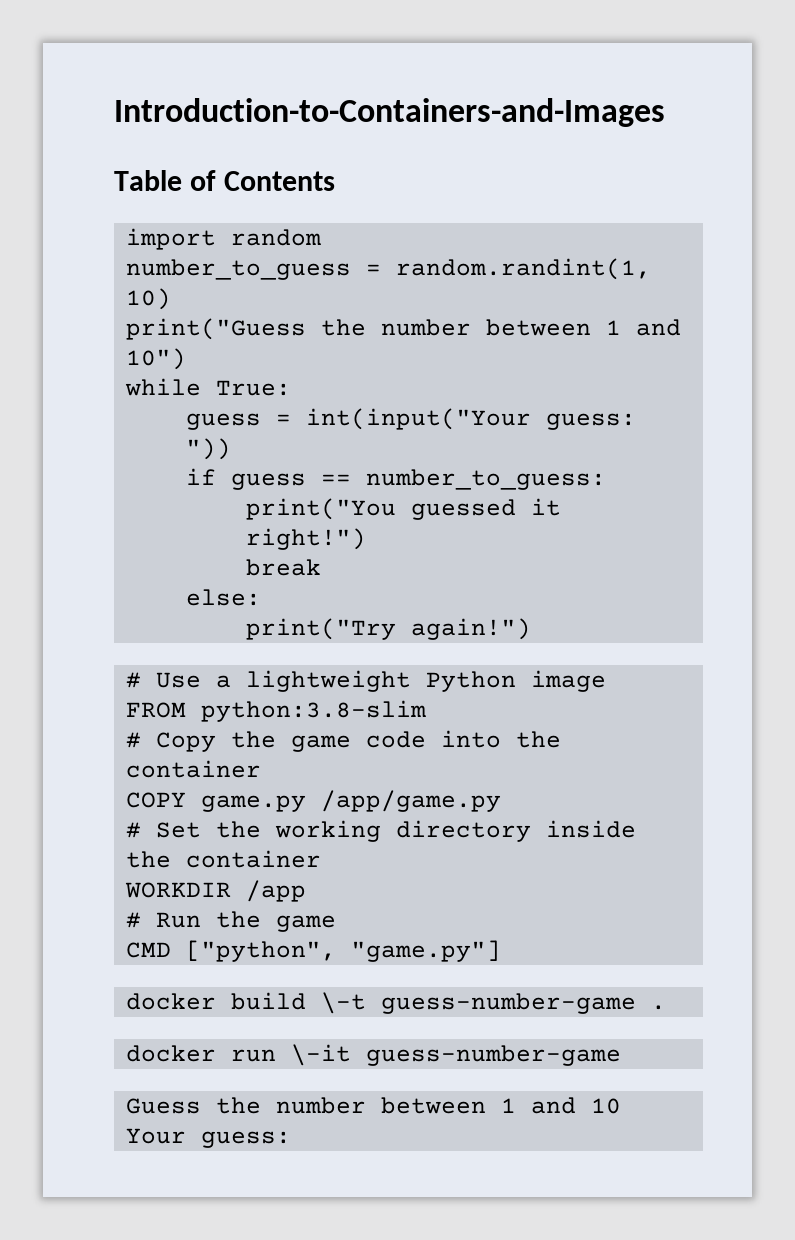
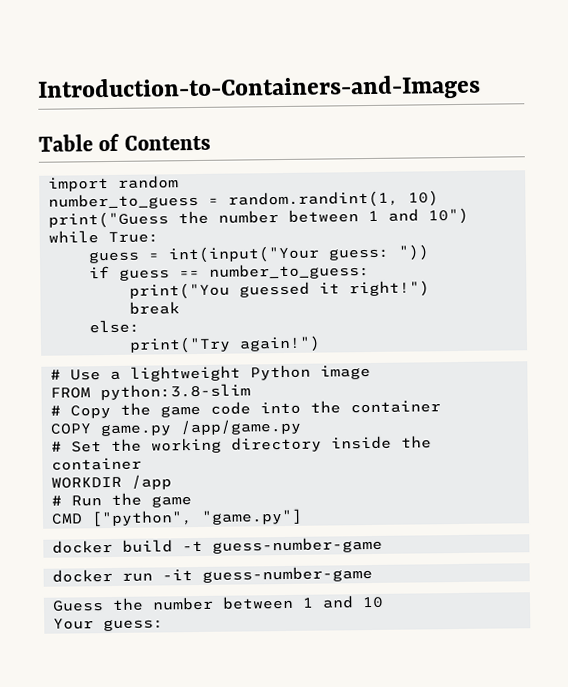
[321,992,667,1014] \-t guess-number-game . -> [181,536,383,554] -t guess-number-game
[291,1044,352,1066] \-it -> [161,569,193,581] -it

